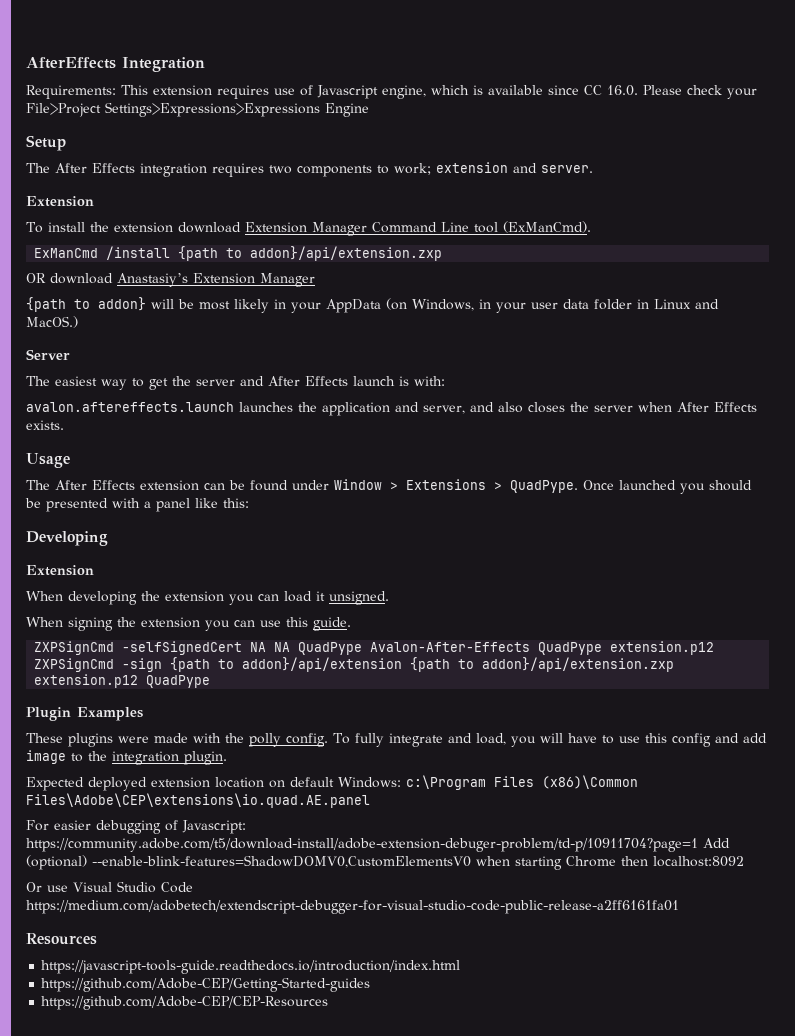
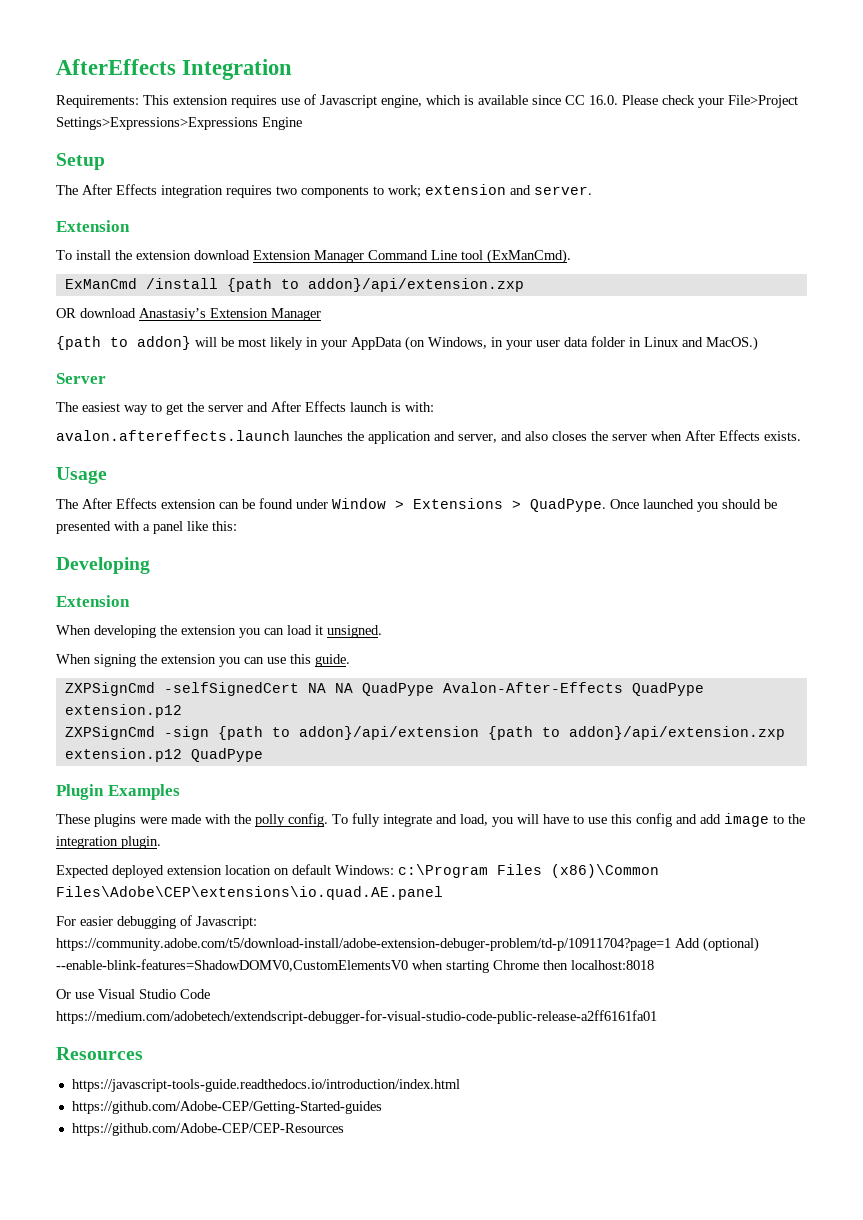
[653,856,744,867] localhost:8092 -> [571,960,654,970] localhost:8018

